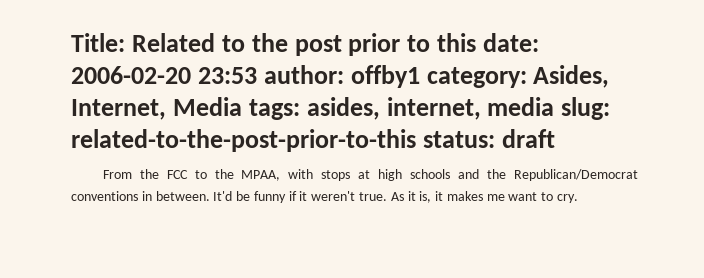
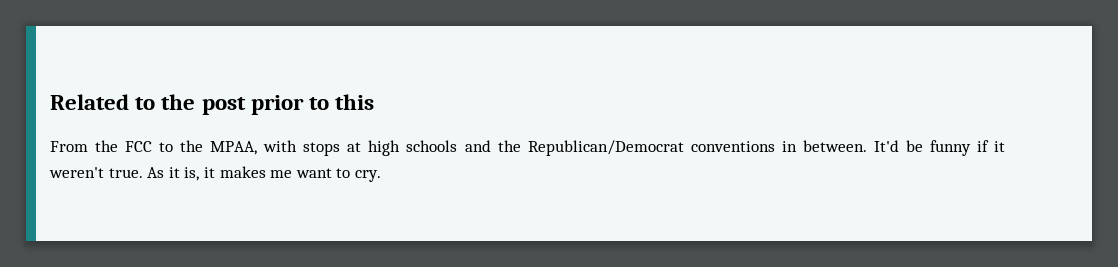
[71,33,125,52] Title: -> (50, 102) none
[483,33,540,52] [71,65,610,88] [71,97,611,120] [71,129,555,152] date: 2006-02-20 23:53 author: offby1 category: Asides, Internet, Media tags: asides, internet, media slug: related-to-the-post-prior-to-this status: draft -> (375, 102) none

